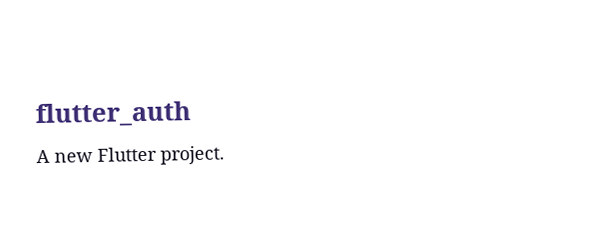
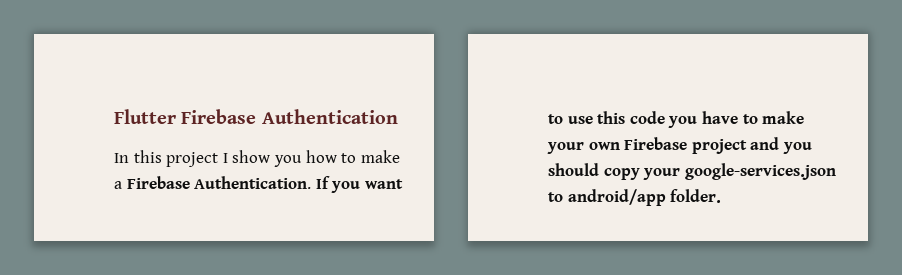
[35,101,192,128] [36,145,225,165] flutter_auth // A new Flutter project. -> [114,109,398,124] [114,150,400,167] [114,176,403,193] [548,111,805,128] [547,137,812,154] [548,163,836,180] [548,189,722,206] Flutter Firebase Authentication // In this project I show you how to make a Firebase Authentication. If you want to use this code you have to make your own Firebase project and you should copy your google-services.json to android/app folder.

